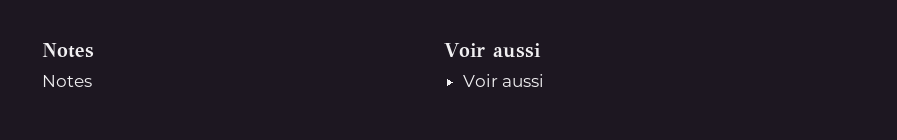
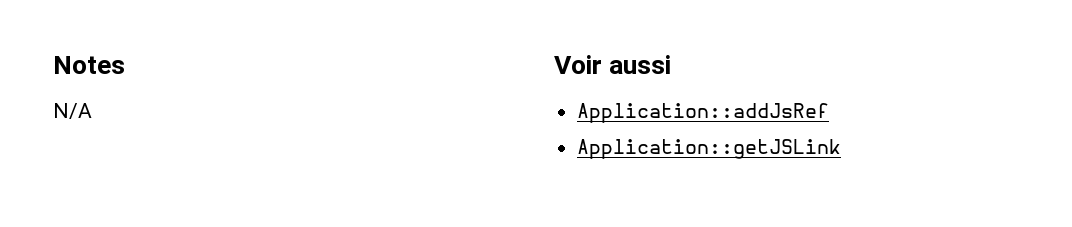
[42,43,94,58] [42,75,92,87] Notes // Notes -> [53,56,125,74] [53,103,92,119] Notes // N/A
[462,74,545,87] Voir aussi -> [577,103,830,123] [577,139,842,159] Application::addJsRef // Application::getJSLink

